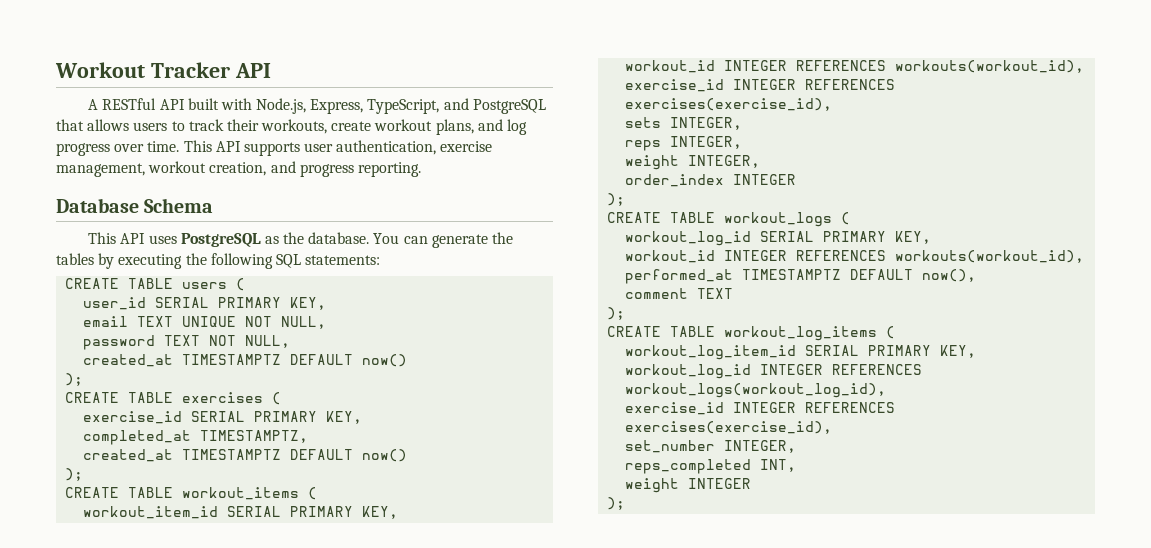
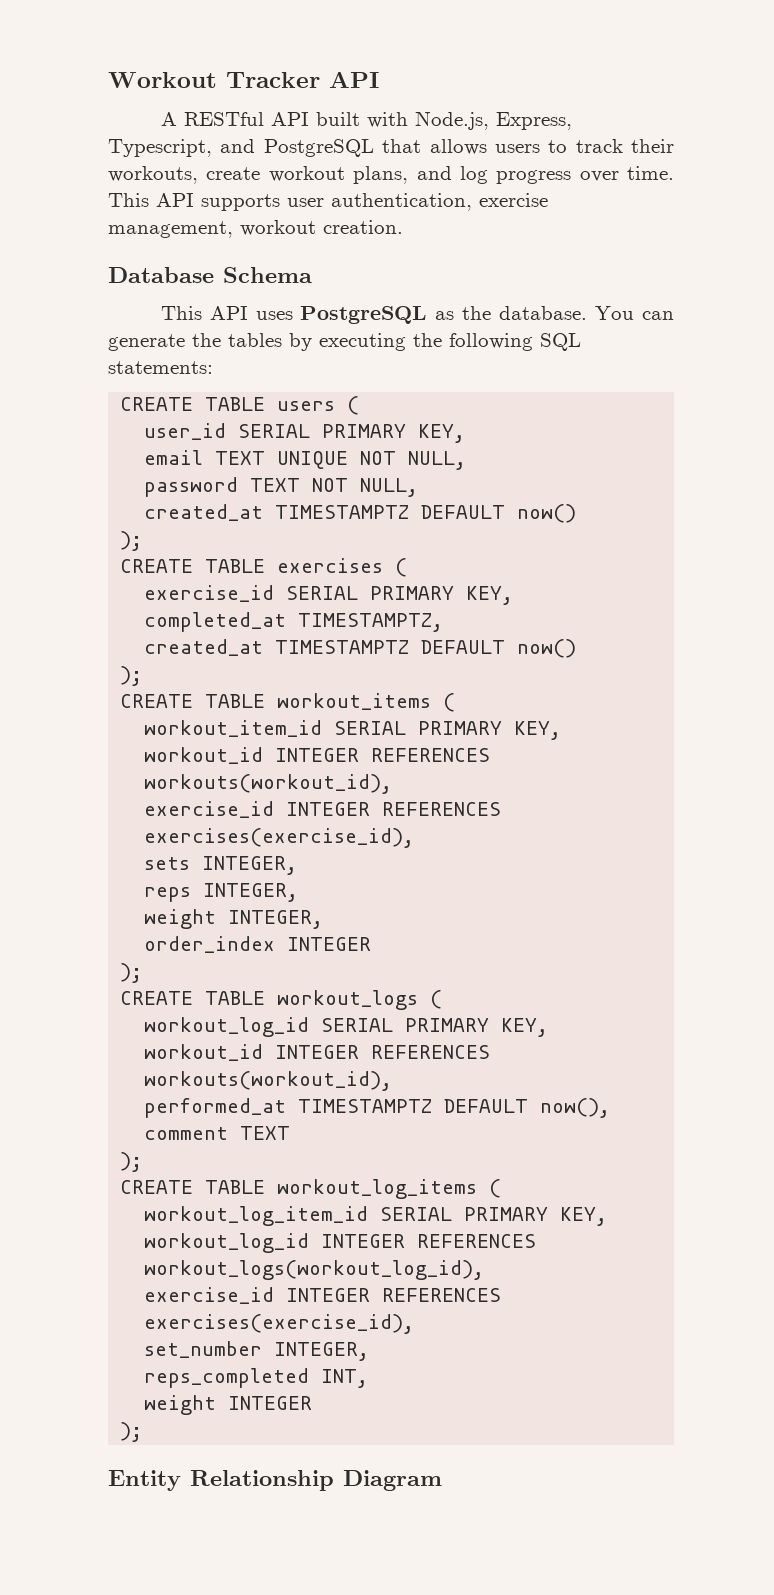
[367,99,440,114] TypeScript, -> [108,139,212,157] Typescript,
[209,161,421,177] creation, and progress reporting. -> [323,220,403,234] creation.
(626, 503) none -> [108,1470,442,1491] // Entity Relationship Diagram

